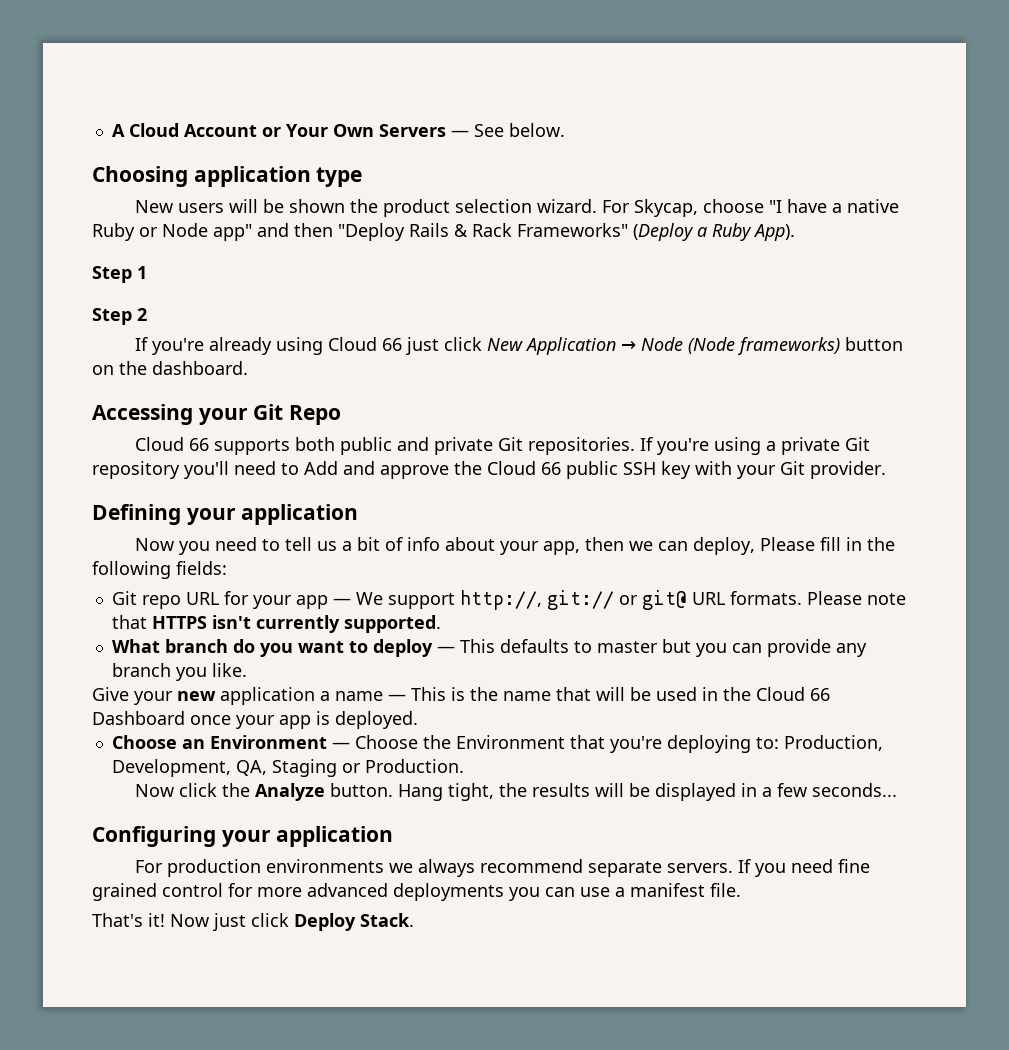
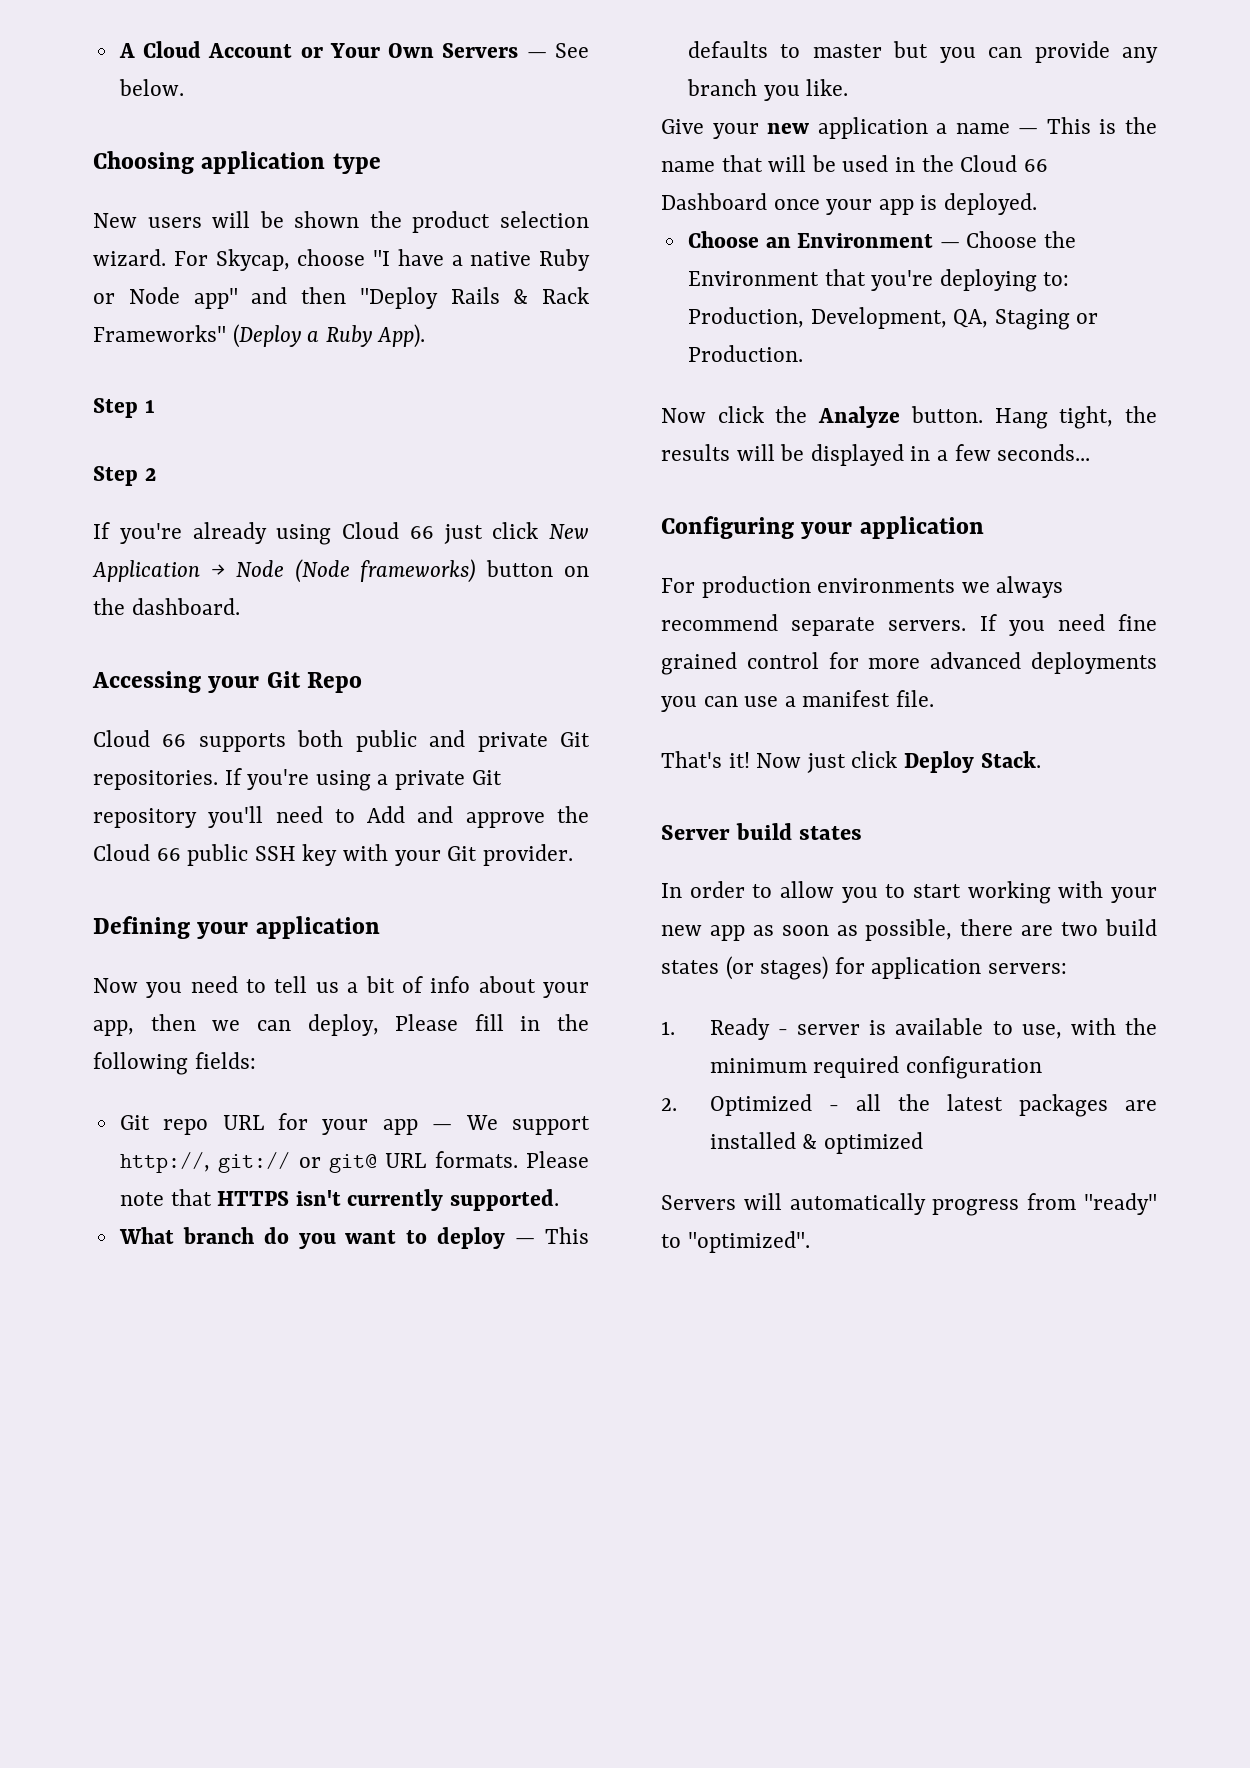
(414, 920) none -> [661,823,862,840] [661,881,1157,904] [661,919,1157,941] [661,956,1068,980] [661,1018,1157,1040] [709,1056,1043,1079] [661,1094,1157,1117] [709,1132,924,1154] [661,1193,1157,1216] [661,1231,810,1253] // Server build states // In order to allow you to start working with your new app as soon as possible, there are two build states (or stages) for application servers: // 1. Ready - server is available to use, with the minimum required configuration // 2. Optimized - all the latest packages are installed & optimized // Servers will automatically progress from "ready" to "optimized".

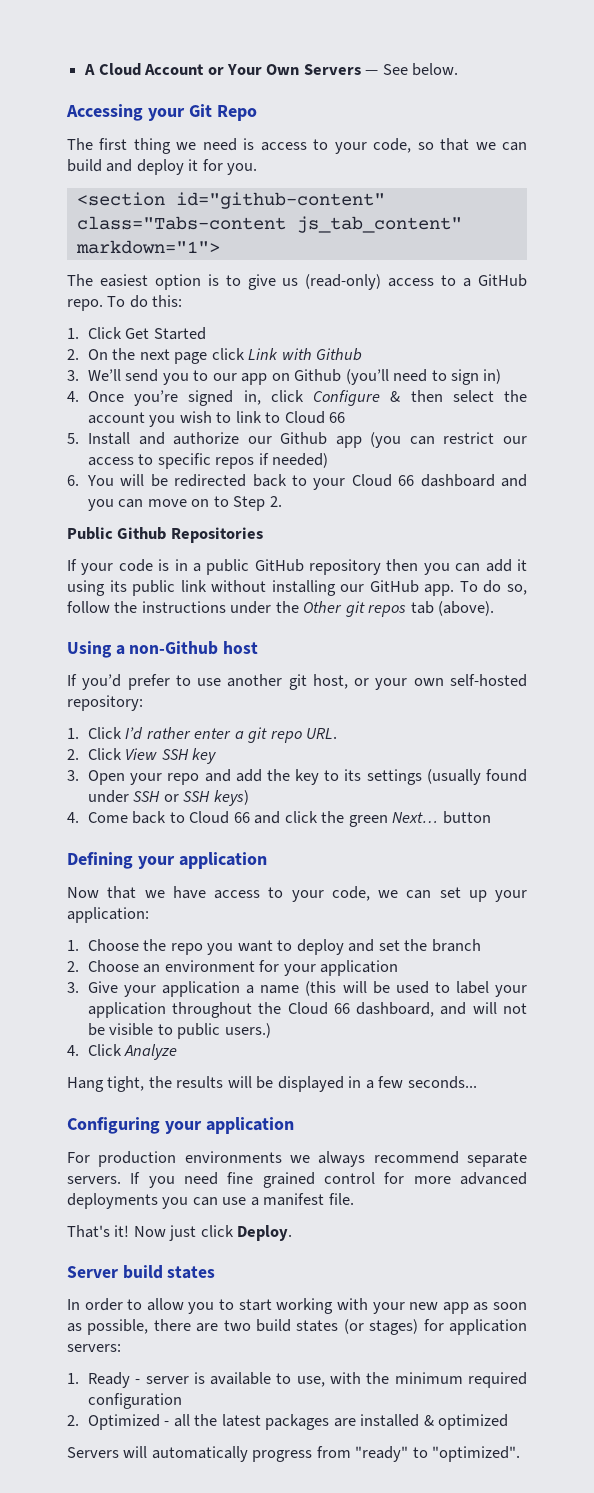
[93,151,381,174] [93,211,589,233] [93,249,590,271] [93,287,589,309] [93,324,426,348] [93,398,155,418] [93,466,156,486] [93,522,589,545] [92,559,589,583] [93,598,240,615] [92,671,362,693] [93,730,590,752] [93,768,502,791] [93,806,589,828] [93,844,573,866] [93,916,380,939] [93,976,589,998] [93,1014,589,1036] [93,1052,256,1075] [119,1113,591,1135] [119,1151,590,1173] [119,1189,560,1211] [118,1227,590,1249] [687,41,1158,63] [686,79,849,101] Choosing application type // New users will be shown the product selection wizard. For Skycap, choose "I have a native Ruby or Node app" and then "Deploy Rails & Rack Frameworks" (Deploy a Ruby App). // Step 1 // Step 2 // If you're already using Cloud 66 just click New Application → Node (Node frameworks) button on the dashboard. // Accessing your Git Repo // Cloud 66 supports both public and private Git repositories. If you're using a private Git repository you'll need to Add and approve the Cloud 66 public SSH key with your Git provider. // Defining your application // Now you need to tell us a bit of info about your app, then we can deploy, Please fill in the following fields: // Git repo URL for your app — We support http://, git:// or git@ URL formats. Please note that HTTPS isn't currently supported. // What branch do you want to deploy — This defaults to master but you can provide any branch you like. // -> [66,104,257,121] [67,138,527,154] [67,159,258,175] [76,192,385,209] [76,216,462,233] [75,240,220,254] [67,274,528,290] [67,295,183,311] [67,327,206,340] [67,348,363,364] [67,369,502,385] [67,390,528,406] [87,411,346,427] [67,432,527,448] [87,453,329,469] [67,474,527,490] [87,496,282,511] [67,527,263,543] [67,559,528,575] [67,580,527,596] [67,601,495,617] [67,641,259,658] [67,674,527,690] [67,695,143,711] [67,727,338,743] [67,748,217,764] [67,769,527,785] [87,790,249,806] [67,811,491,827] [67,852,267,869] [67,886,527,902] [67,907,149,923] [67,939,481,955] [67,960,399,976] [67,982,79,993] Accessing your Git Repo // The first thing we need is access to your code, so that we can build and deploy it for you. // <section id="github-content" class="Tabs-content js_tab_content" markdown="1"> // The easiest option is to give us (read-only) access to a GitHub repo. To do this: // 1. Click Get Started // 2. On the next page click Link with Github // 3. We’ll send you to our app on Github (you’ll need to sign in) // 4. Once you’re signed in, click Configure & then select the account you wish to link to Cloud 66 // 5. Install and authorize our Github app (you can restrict our access to specific repos if needed) // 6. You will be redirected back to your Cloud 66 dashboard and you can move on to Step 2. // Public Github Repositories // If your code is in a public GitHub repository then you can add it using its public link without installing our GitHub app. To do so, follow the instructions under the Other git repos tab (above). // Using a non-Github host // If you’d prefer to use another git host, or your own self-hosted repository: // 1. Click I’d rather enter a git repo URL. // 2. Click View SSH key // 3. Open your repo and add the key to its settings (usually found under SSH or SSH keys) // 4. Come back to Cloud 66 and click the green Next… button // Defining your application // Now that we have access to your code, we can set up your application: // 1. Choose the repo you want to deploy and set the branch // 2. Choose an environment for your application // 3.
[767,123,810,134] new -> (157, 991) none
[1018,117,1157,134] [661,155,1048,172] [661,193,1038,215] [687,231,1077,248] [687,269,1070,292] [687,307,1099,330] [687,345,803,362] [661,406,983,428] — This is the name that will be used in the Cloud 66 Dashboard once your app is deployed. // Choose an Environment — Choose the Environment that you're deploying to: Production, Development, QA, Staging or Production. // Now click the Analyze button. -> [305,981,528,997] [87,1002,527,1018] [87,1023,271,1039] [67,1044,178,1060] (this will be used to label your application throughout the Cloud 66 dashboard, and will not be visible to public users.) // 4. Click Analyze //
[904,751,1041,773] Deploy Stack. -> [237,1225,293,1241] Deploy.

